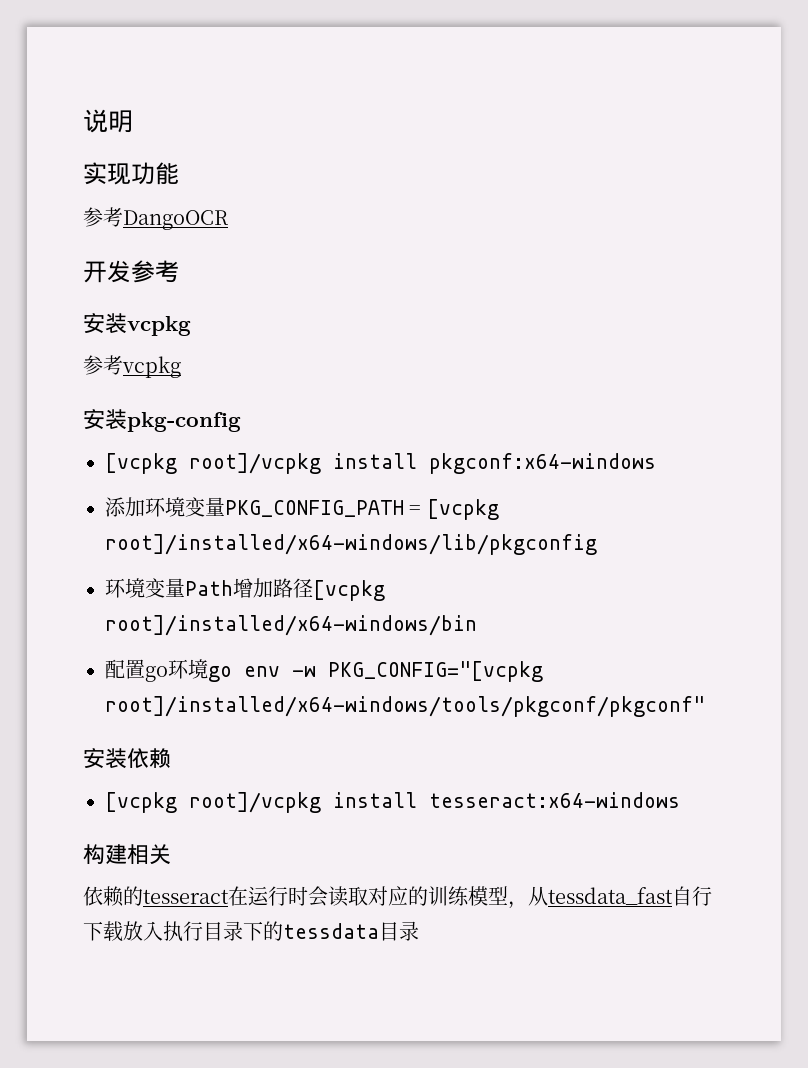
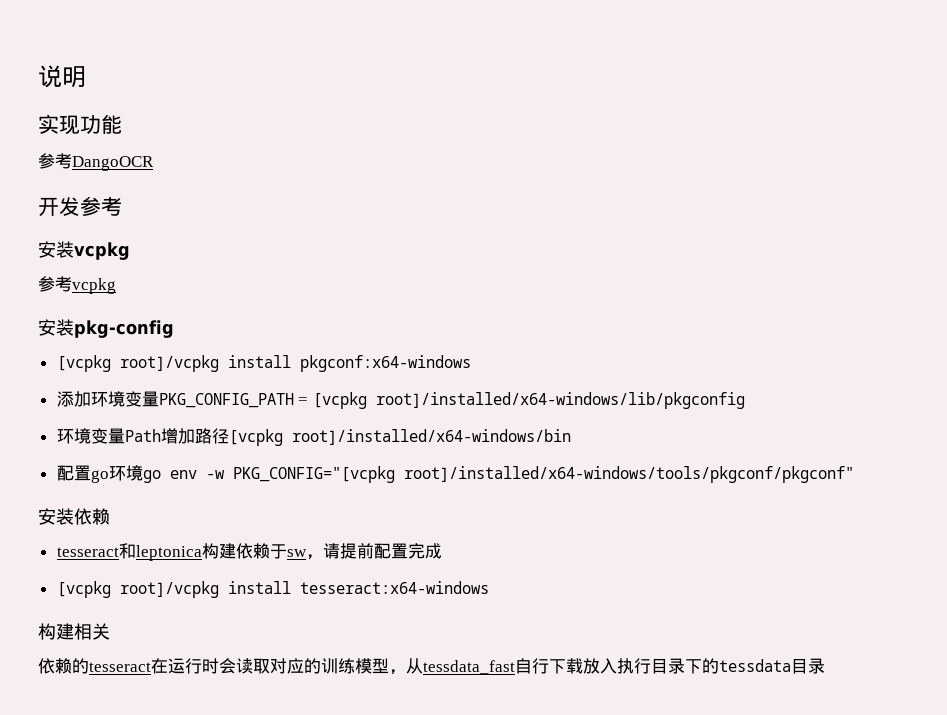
(171, 758) none -> [56,543,442,561] // tesseract和leptonica构建依赖于sw，请提前配置完成

